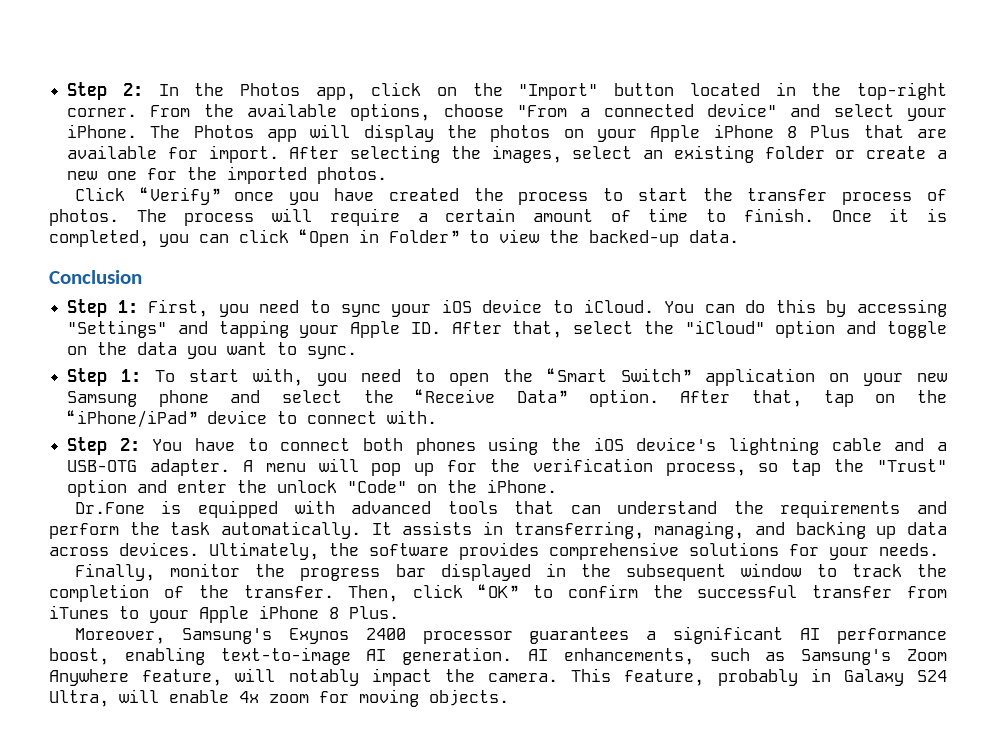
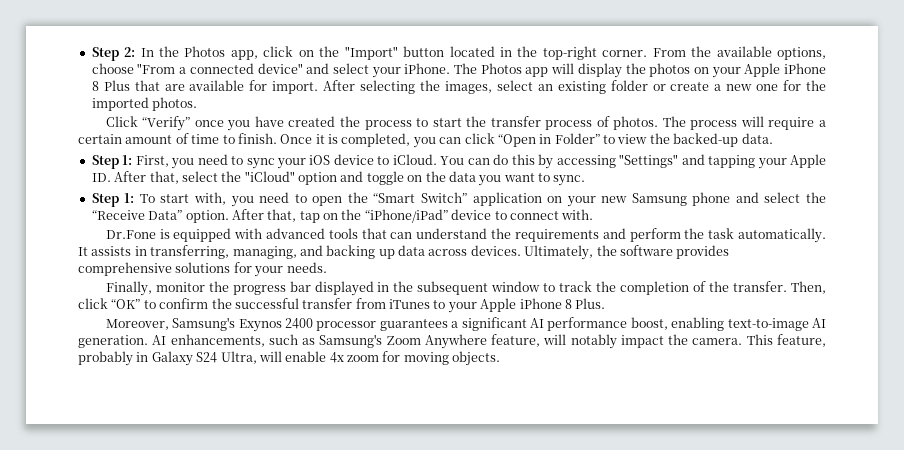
[49,270,142,284] // Conclusion -> (773, 138) none
[67,437,947,455] [67,458,947,476] [67,479,558,497] // Step 2: You have to connect both phones using the iOS device's lightning cable and a USB-OTG adapter. A menu will pop up for the verification process, so tap the "Trust" option and enter the unlock "Code" on the iPhone. -> (594, 214) none

